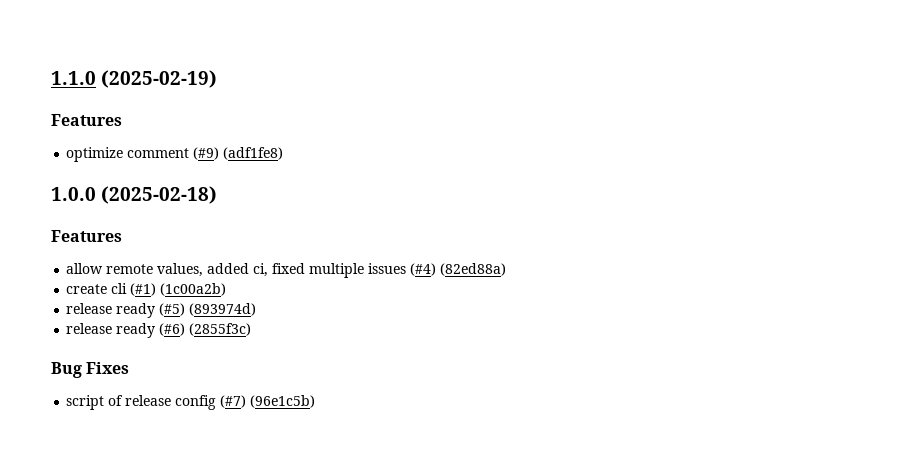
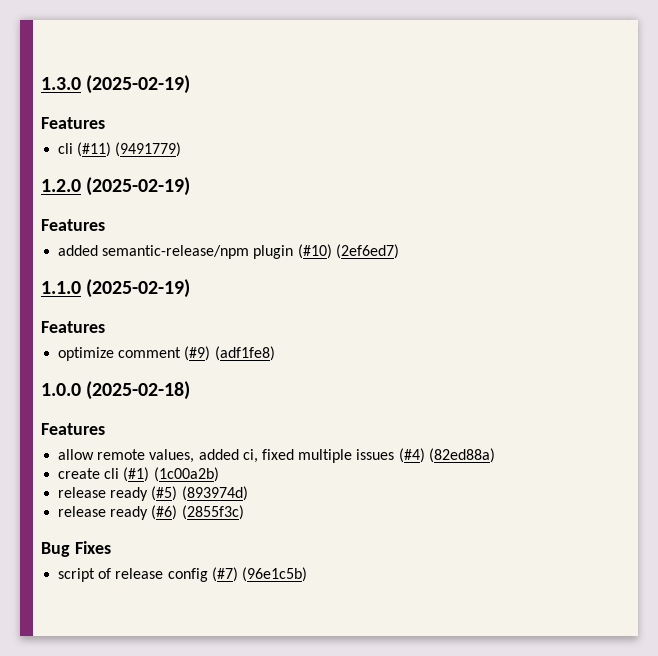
(51, 78) none -> [41,75,191,94] [41,117,105,129] [58,142,182,157] [41,177,191,196] [41,219,105,231] [58,244,399,259] 1.3.0 (2025-02-19) // Features // cli (#11) (9491779) // 1.2.0 (2025-02-19) // Features // added semantic-release/npm plugin (#10) (2ef6ed7) //

